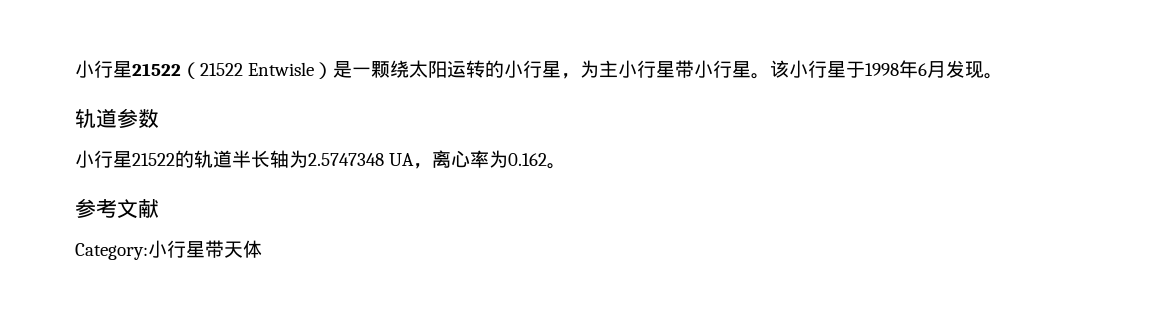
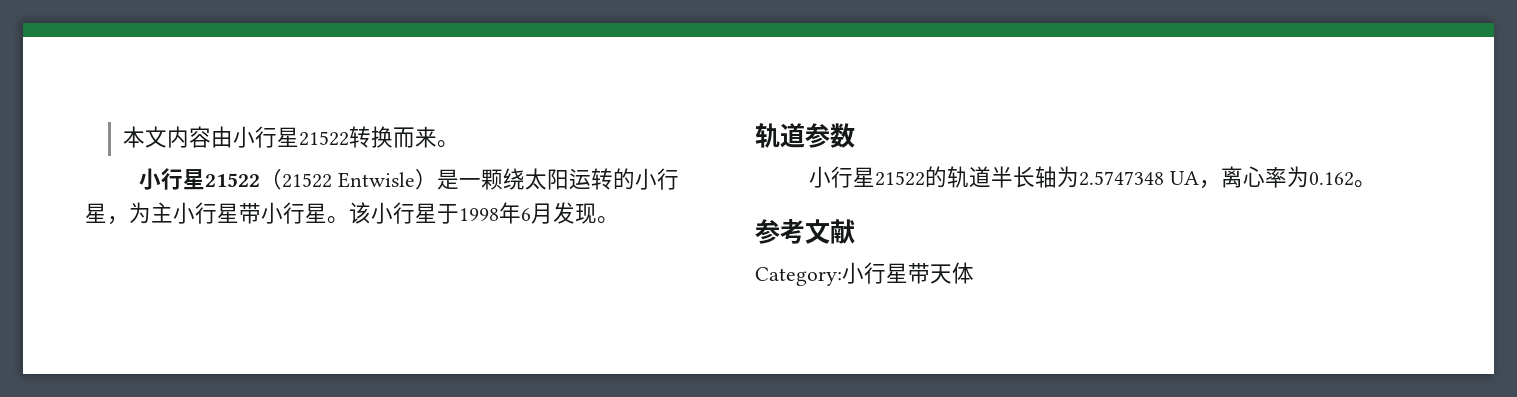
(75, 69) none -> [123,126,460,148] 本文内容由小行星21522转换而来。 //

